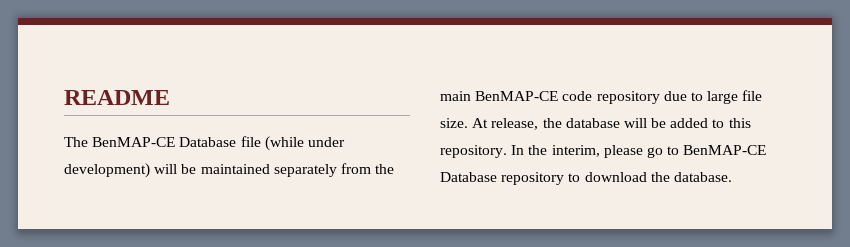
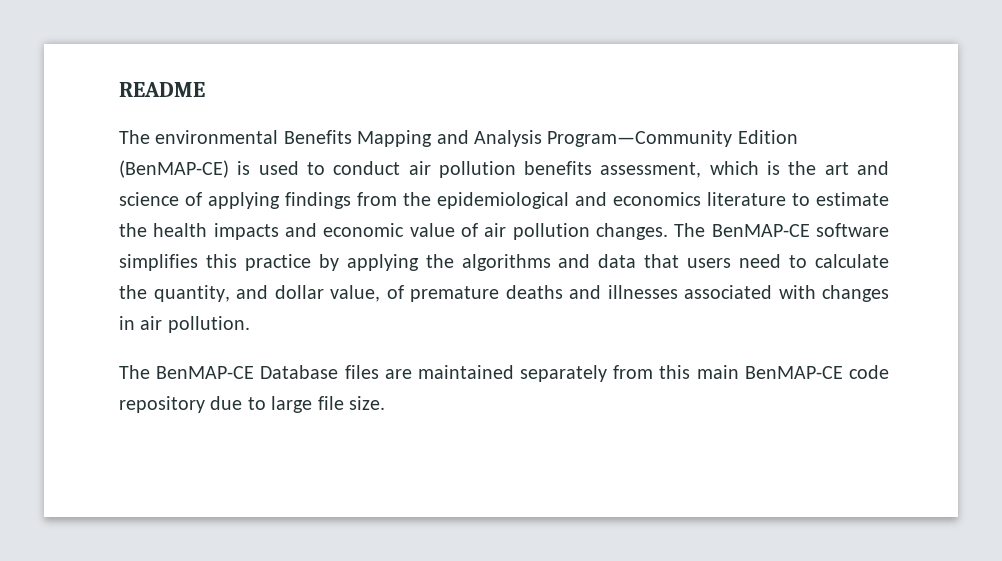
[92,136,345,151] [64,163,197,178] BenMAP-CE Database file (while under development) will be -> [155,130,798,147] [119,160,889,178] [119,192,889,209] [119,223,889,240] [119,254,889,271] [119,285,889,302] [119,316,250,333] [119,365,412,379] environmental Benefits Mapping and Analysis Program—Community Edition (BenMAP-CE) is used to conduct air pollution benefits assessment, which is the art and science of applying findings from the epidemiological and economics literature to estimate the health impacts and economic value of air pollution changes. The BenMAP-CE software simplifies this practice by applying the algorithms and data that users need to calculate the quantity, and dollar value, of premature deaths and illnesses associated with changes in air pollution. // The BenMAP-CE Database files are
[375,164,395,174] the -> [659,365,691,379] this
[472,118,751,130] [440,145,767,158] [440,172,732,185] At release, the database will be added to this repository. In the interim, please go to BenMAP-CE Database repository to download the database. -> (385, 403) none

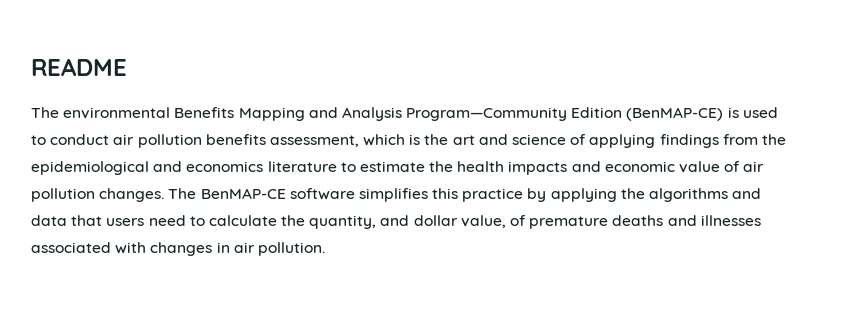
[119,365,889,382] [119,396,385,413] // The BenMAP-CE Database files are maintained separately from this main BenMAP-CE code repository due to large file size. -> (325, 249) none

